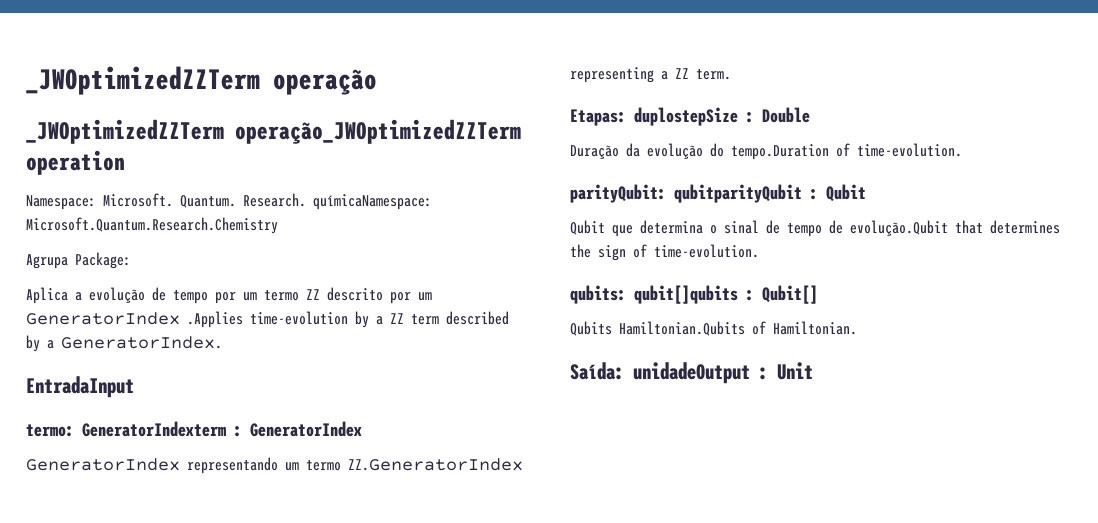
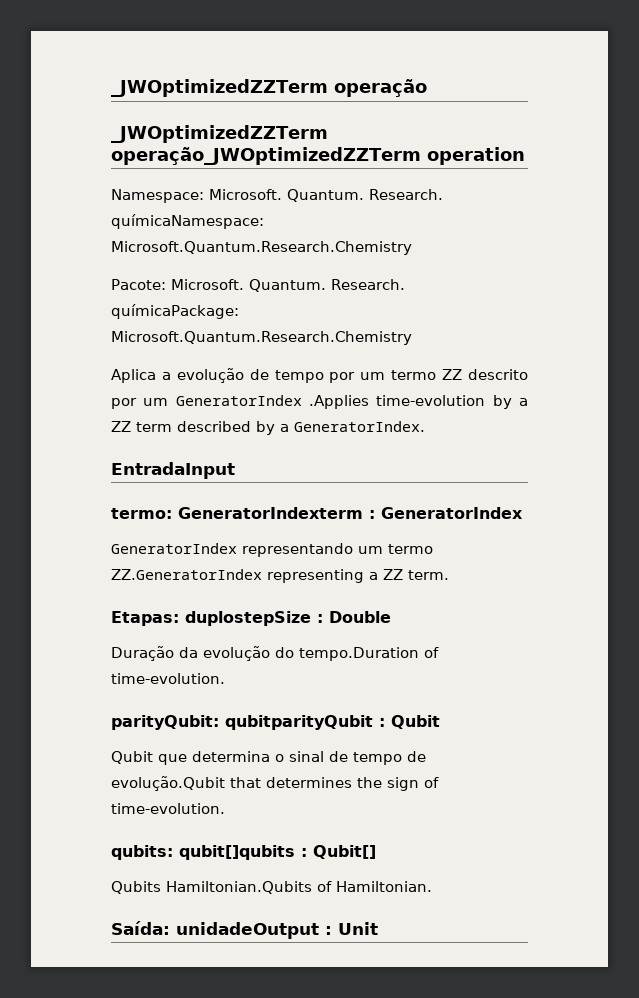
[26,252,131,269] Agrupa Package: -> [111,279,405,292] [111,304,239,319] [111,331,412,345] Pacote: Microsoft. Quantum. Research. químicaPackage: Microsoft.Quantum.Research.Chemistry

